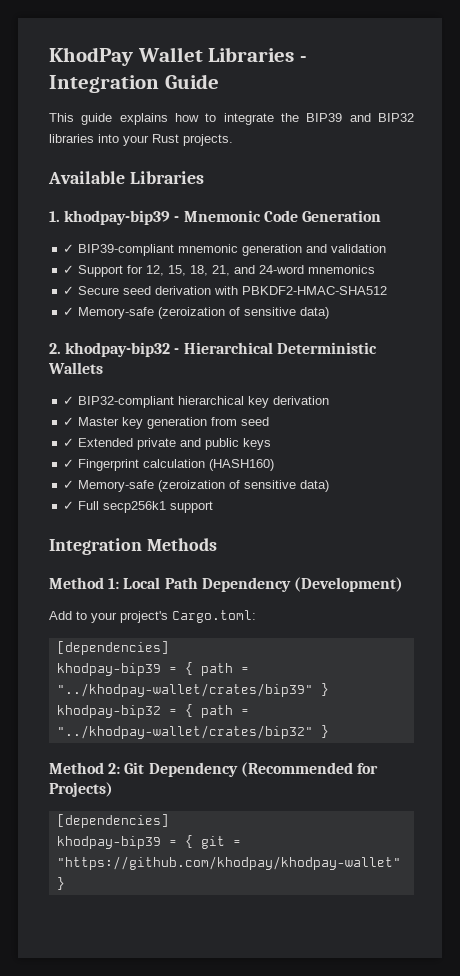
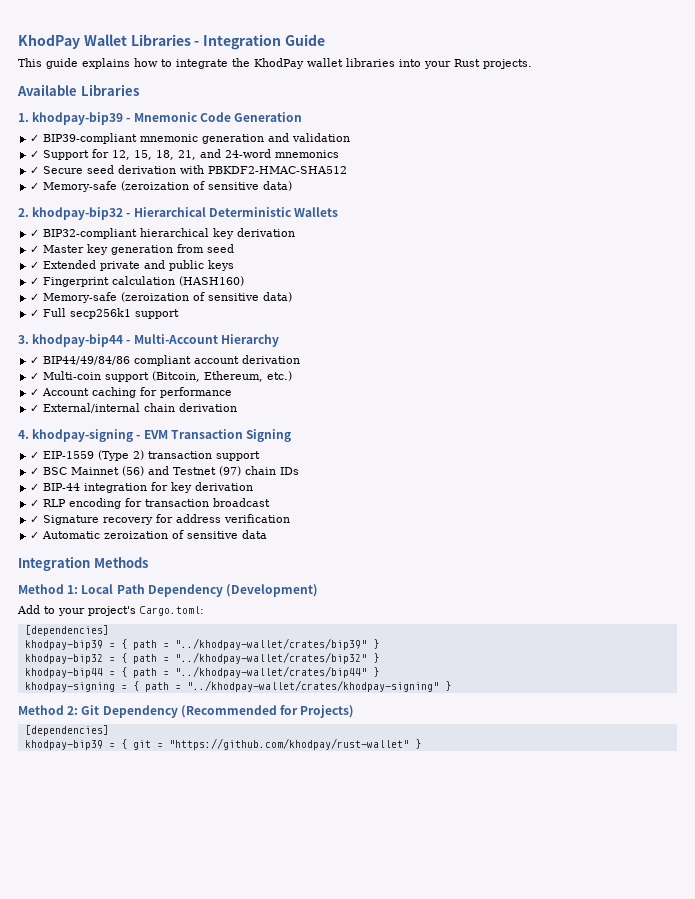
[306,113,414,122] BIP39 and BIP32 -> [254,58,343,69] KhodPay wallet
(214, 507) none -> [18,334,279,347] [30,355,301,366] [30,371,293,382] [30,387,233,398] [30,403,238,413] [18,429,292,442] [30,450,261,461] [30,466,300,476] [30,482,254,493] [30,498,271,509] [30,514,291,525] [30,530,268,539] // 3. khodpay-bip44 - Multi-Account Hierarchy // ✓ BIP44/49/84/86 compliant account derivation // ✓ Multi-coin support (Bitcoin, Ethereum, etc.) // ✓ Account caching for performance // ✓ External/internal chain derivation // 4. khodpay-signing - EVM Transaction Signing // ✓ EIP-1559 (Type 2) transaction support // ✓ BSC Mainnet (56) and Testnet (97) chain IDs // ✓ BIP-44 integration for key derivation // ✓ RLP encoding for transaction broadcast // ✓ Signature recovery for address verification // ✓ Automatic zeroization of sensitive data
(329, 731) none -> [24,666,379,678] [24,680,451,692] // khodpay-bip44 = { path = "../khodpay-wallet/crates/bip44" } // khodpay-signing = { path = "../khodpay-wallet/crates/khodpay-signing" }
[56,856,401,870] "https://github.com/khodpay/khodpay-wallet" -> [168,738,409,750] "https://github.com/khodpay/rust-wallet"

